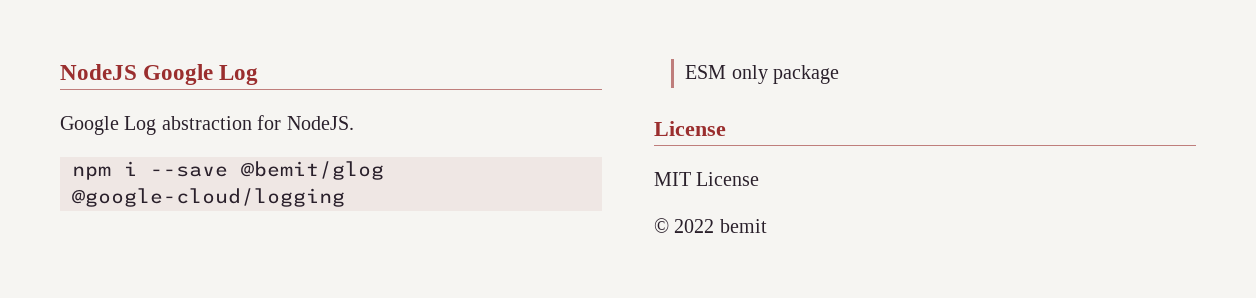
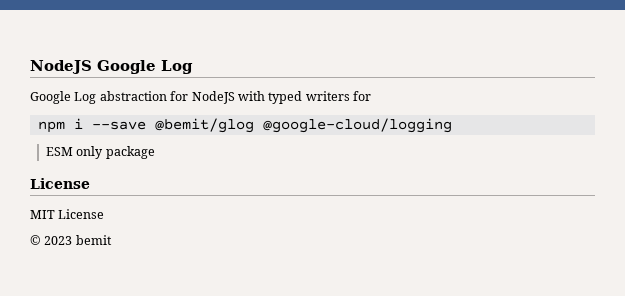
[286,116,354,130] NodeJS. -> [191,91,371,104] NodeJS with typed writers for
[674,219,715,233] 2022 -> [44,236,73,245] 2023

